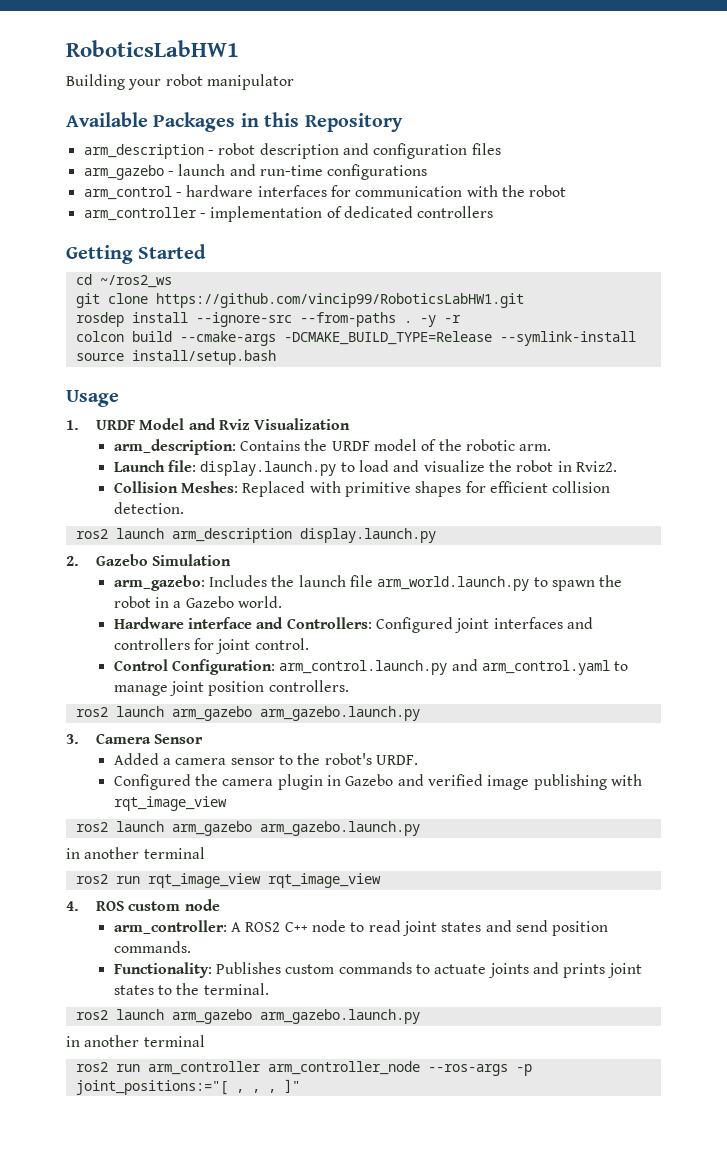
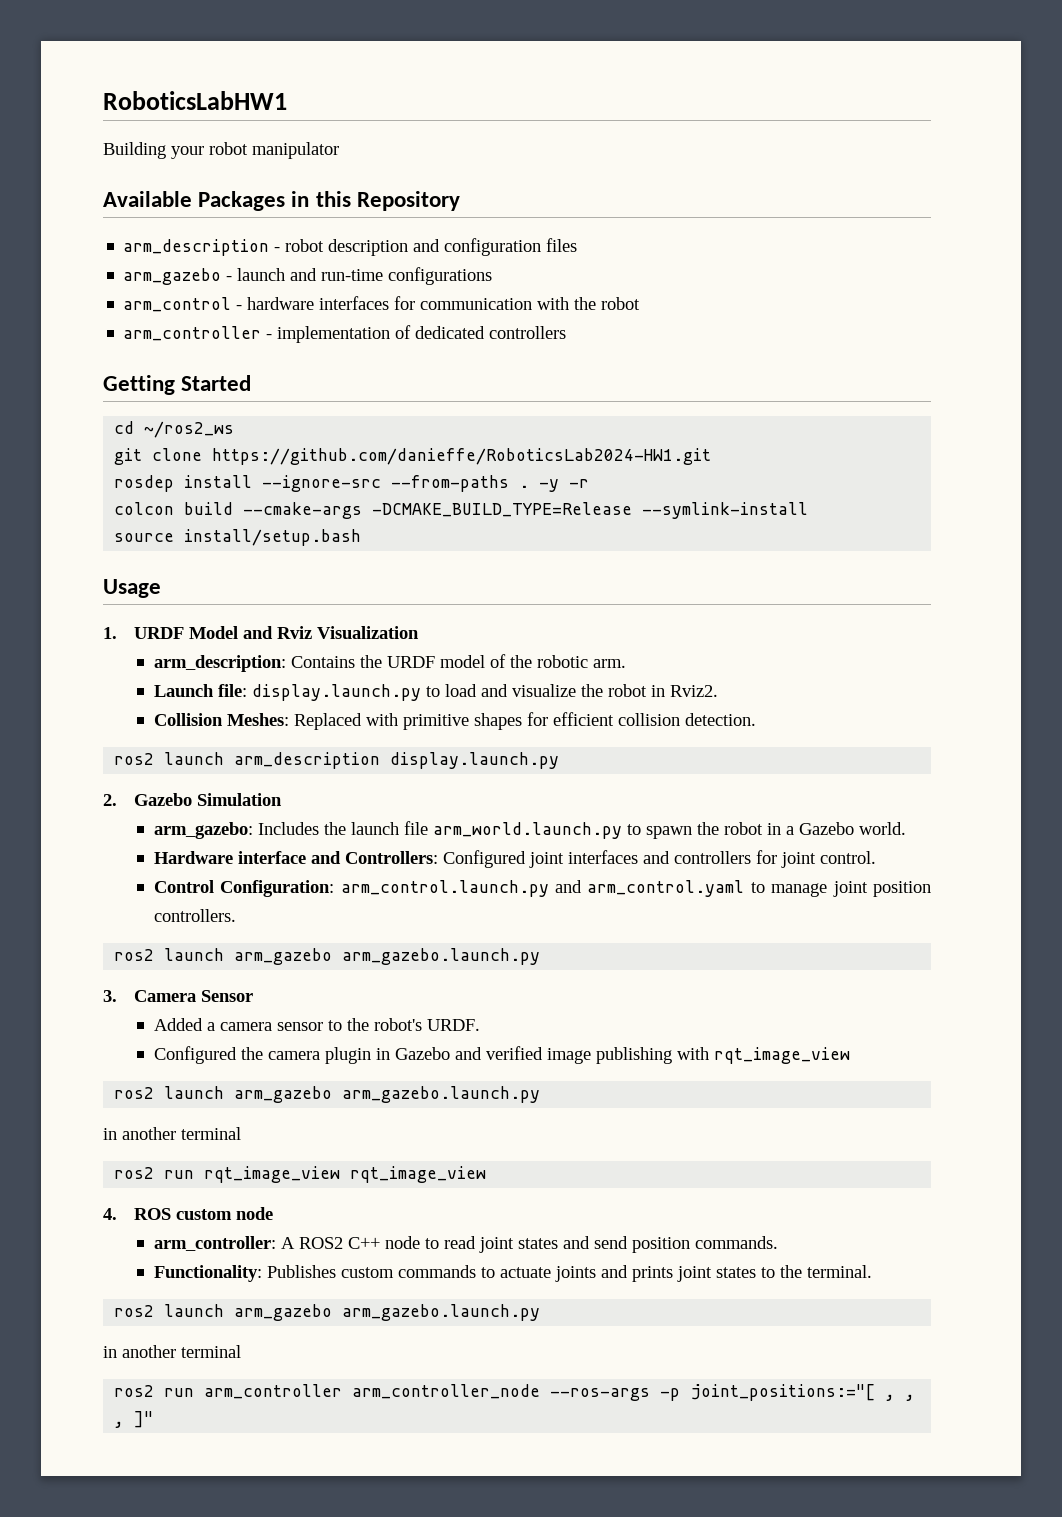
[155,293,524,308] https://github.com/vincip99/RoboticsLabHW1.git -> [212,448,712,465] https://github.com/danieffe/RoboticsLab2024-HW1.git

